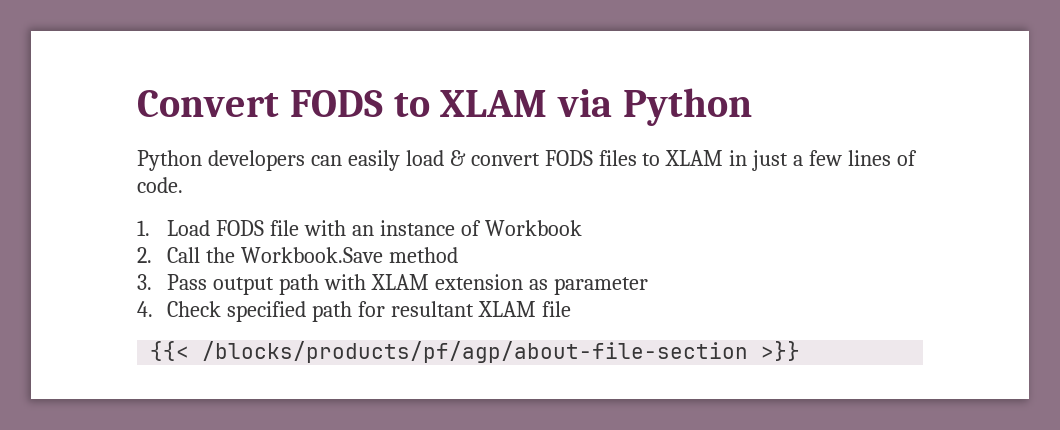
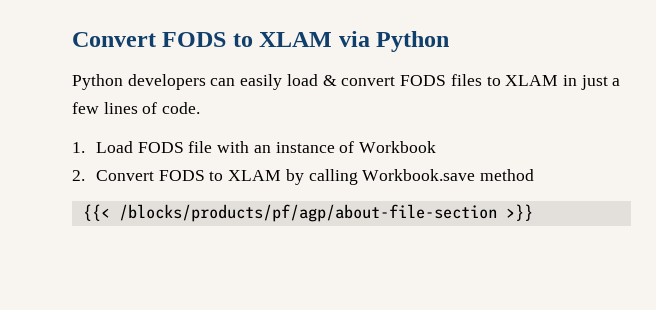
[166,247,458,263] [137,274,648,295] [137,301,571,322] Call the Workbook.Save method // 3. Pass output path with XLAM extension as parameter // 4. Check specified path for resultant XLAM file -> [96,169,535,185] Convert FODS to XLAM by calling Workbook.save method

